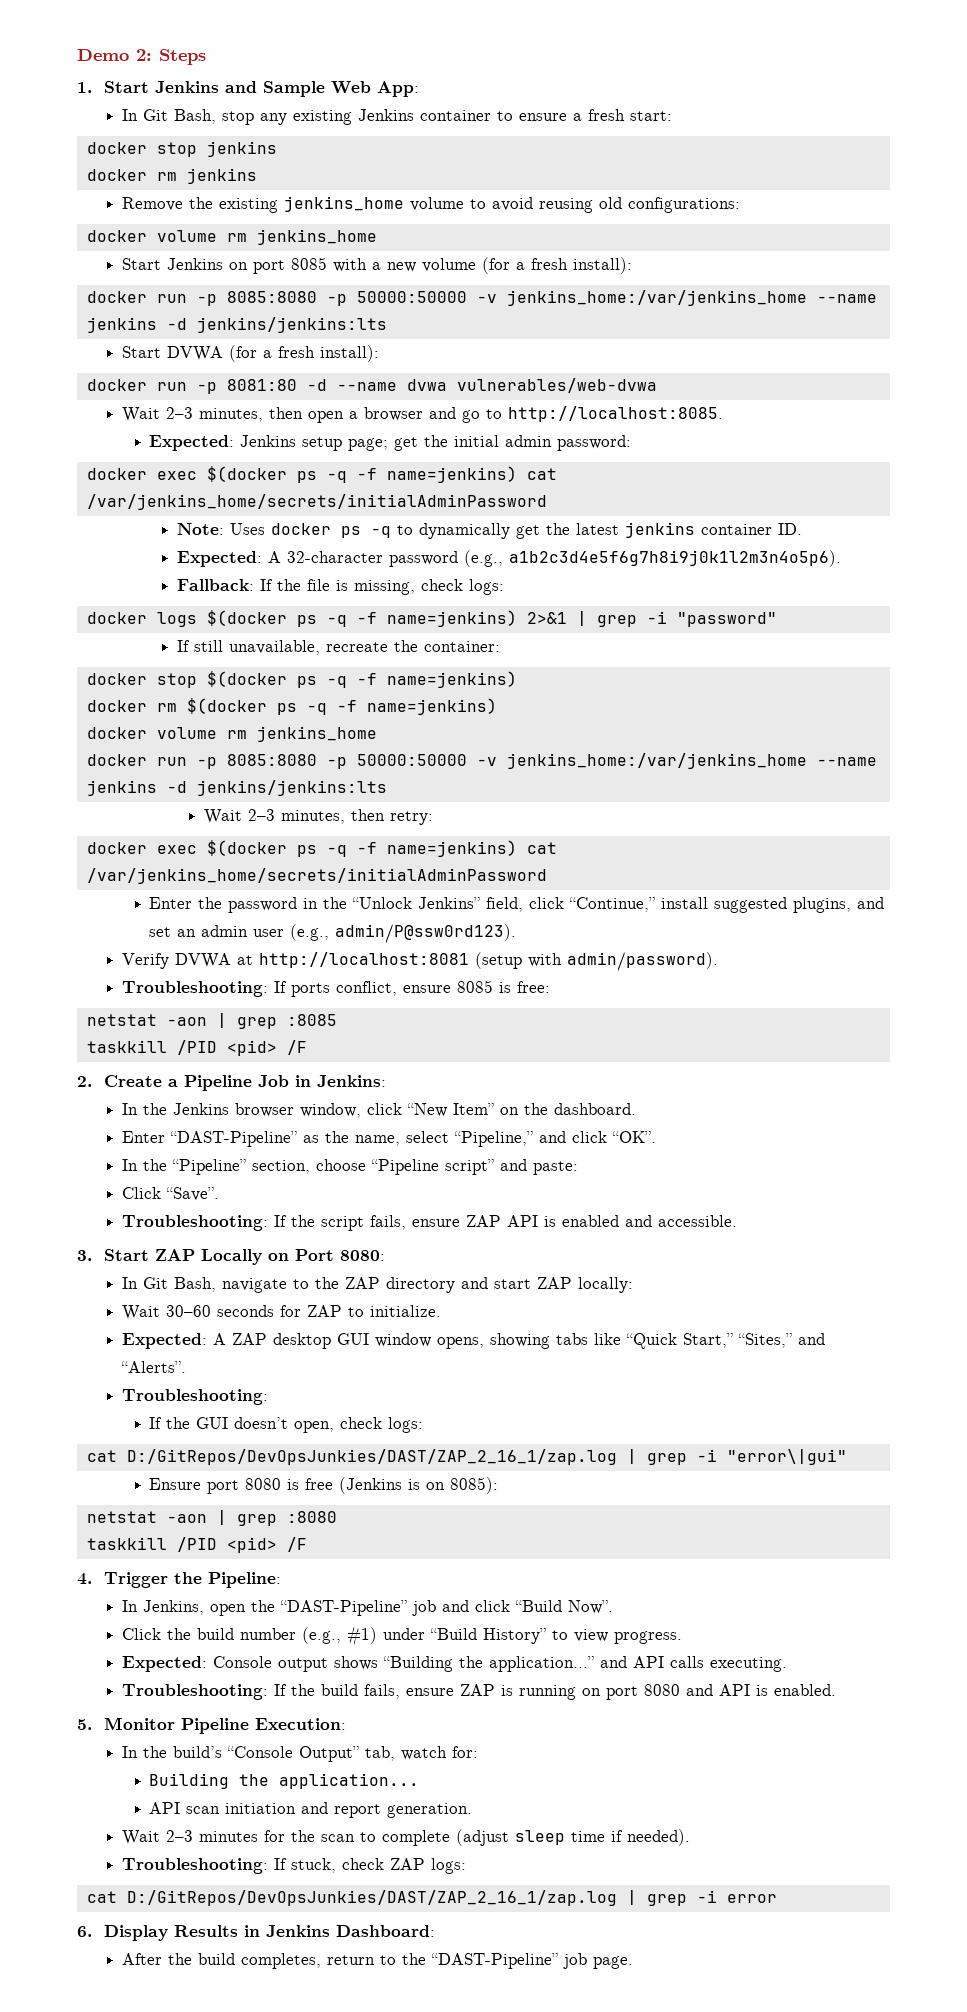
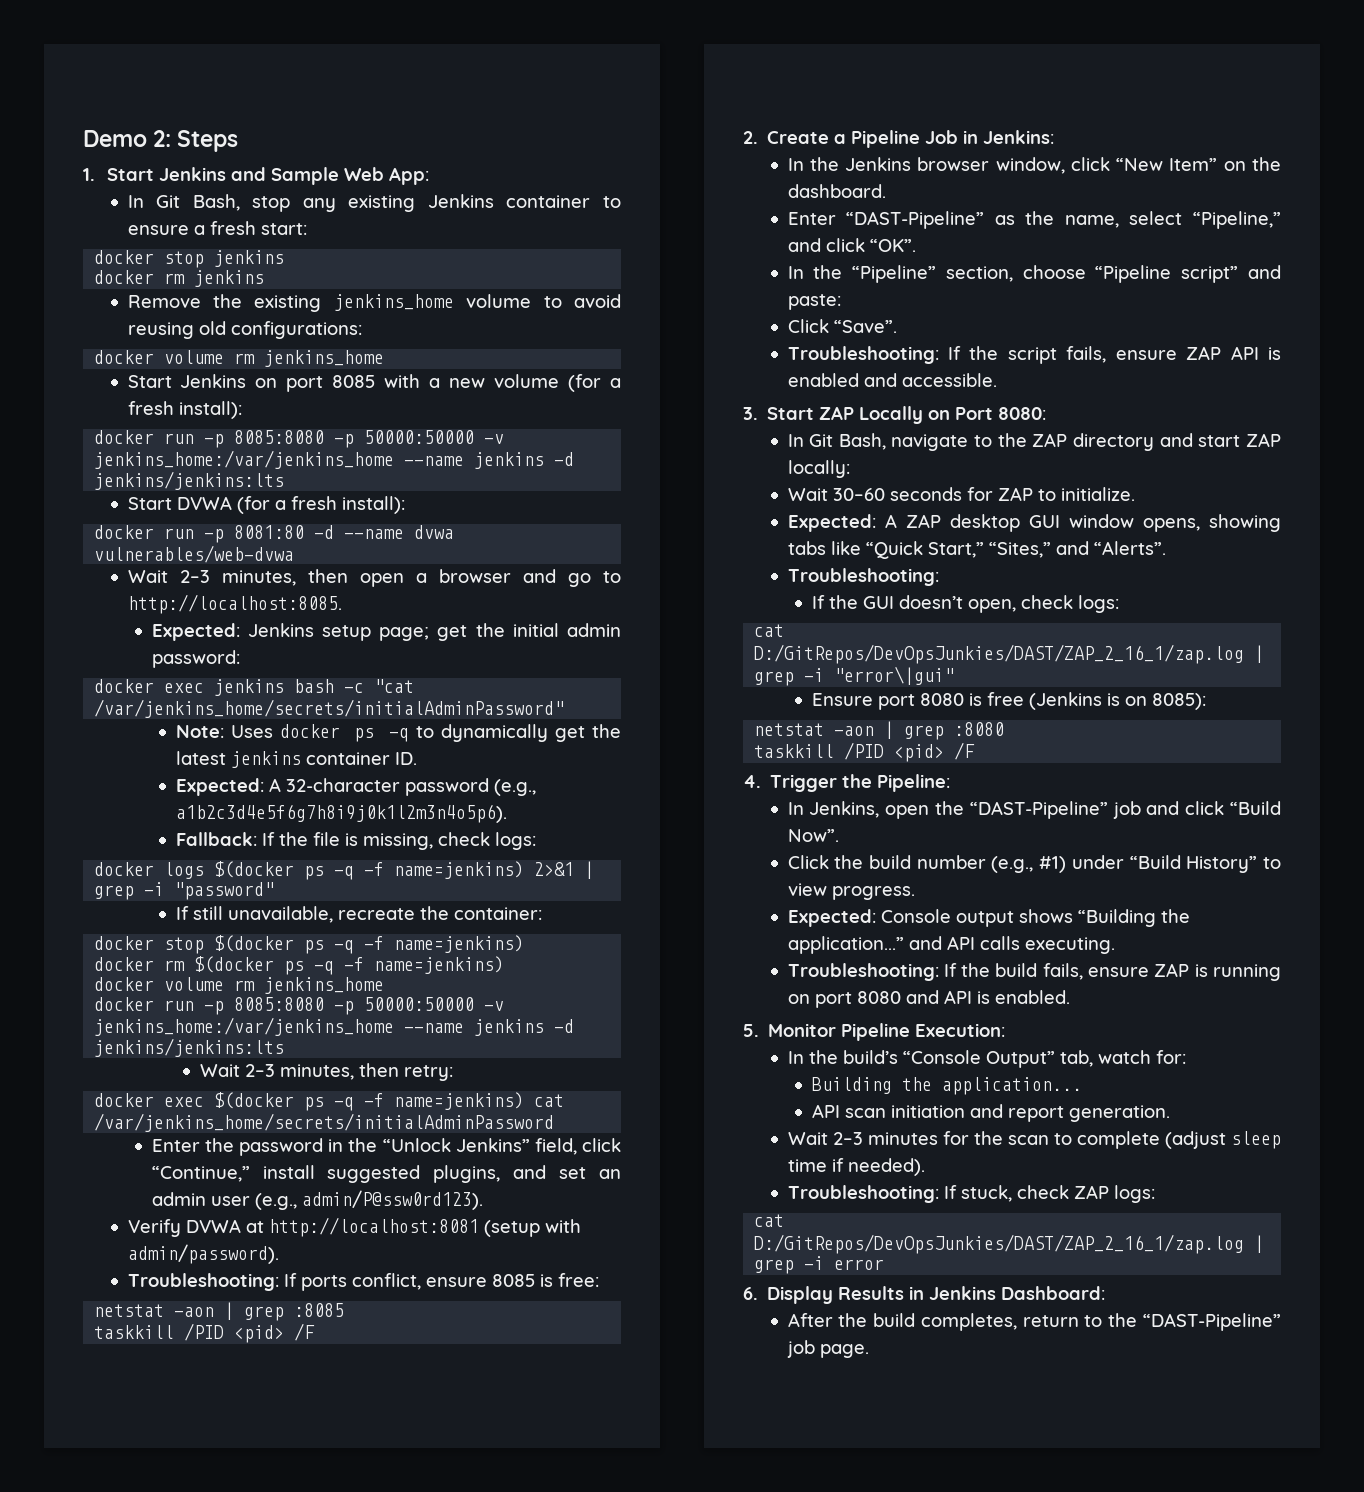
[206,466,557,483] [86,494,547,510] $(docker ps -q -f name=jenkins) cat /var/jenkins_home/secrets/initialAdminPassword -> [214,679,415,696] [94,699,565,718] jenkins bash -c "cat /var/jenkins_home/secrets/initialAdminPassword"

